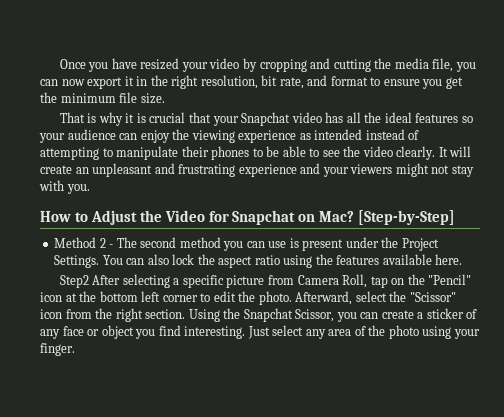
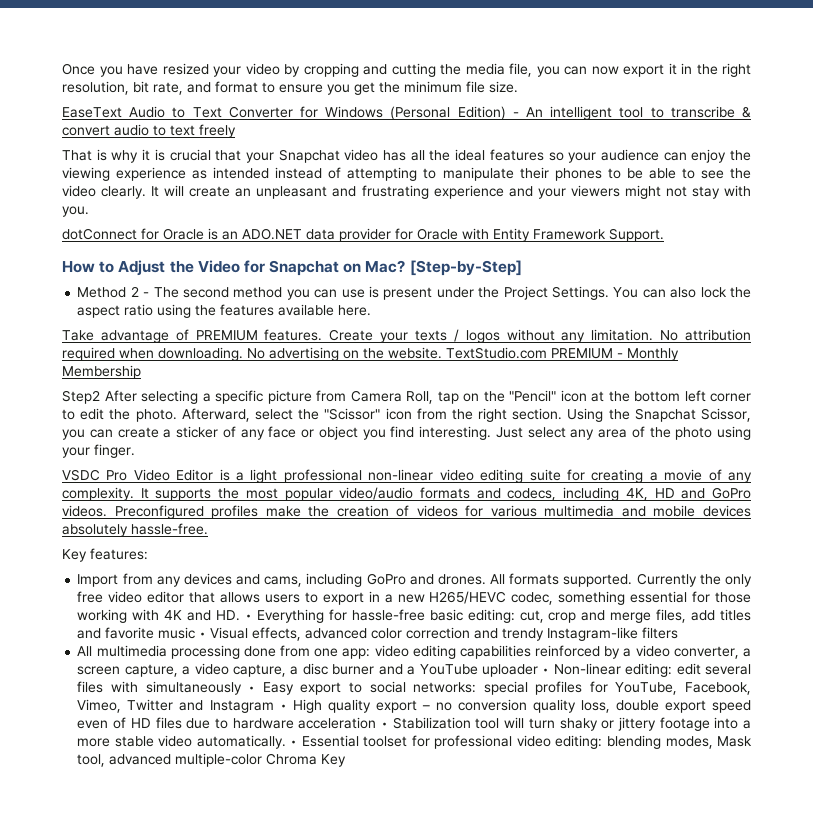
(165, 98) none -> [62,106,752,120] [62,124,236,138] // EaseText Audio to Text Converter for Windows (Personal Edition) - An intelligent tool to transcribe & convert audio to text freely
(90, 189) none -> [62,228,664,242] // dotConnect for Oracle is an ADO.NET data provider for Oracle with Entity Framework Support.
(463, 259) none -> [62,329,751,343] [62,347,679,361] [62,365,141,379] // Take advantage of PREMIUM features. Create your texts / logos without any limitation. No attribution required when downloading. No advertising on the website. TextStudio.com PREMIUM - Monthly Membership
(75, 349) none -> [62,469,752,483] [62,487,751,501] [62,505,752,519] [62,523,208,537] [62,548,148,562] [77,573,752,587] [77,591,752,605] [77,609,751,623] [77,627,679,641] [77,645,751,659] [77,663,752,677] [77,681,752,695] [77,699,751,713] [77,717,752,731] [77,735,752,749] [77,753,347,767] // VSDC Pro Video Editor is a light professional non-linear video editing suite for creating a movie of any complexity. It supports the most popular video/audio formats and codecs, including 4K, HD and GoPro videos. Preconfigured profiles make the creation of videos for various multimedia and mobile devices absolutely hassle-free. // Key features: // Import from any devices and cams, including GoPro and drones. All formats supported. Сurrently the only free video editor that allows users to export in a new H265/HEVC codec, something essential for those working with 4K and HD. • Everything for hassle-free basic editing: cut, crop and merge files, add titles and favorite music • Visual effects, advanced color correction and trendy Instagram-like filters // All multimedia processing done from one app: video editing capabilities reinforced by a video converter, a screen capture, a video capture, a disc burner and a YouTube uploader • Non-linear editing: edit several files with simultaneously • Easy export to social networks: special profiles for YouTube, Facebook, Vimeo, Twitter and Instagram • High quality export – no conversion quality loss, double export speed even of HD files due to hardware acceleration • Stabilization tool will turn shaky or jittery footage into a more stable video automatically. • Essential toolset for professional video editing: blending modes, Mask tool, advanced multiple-color Chroma Key

